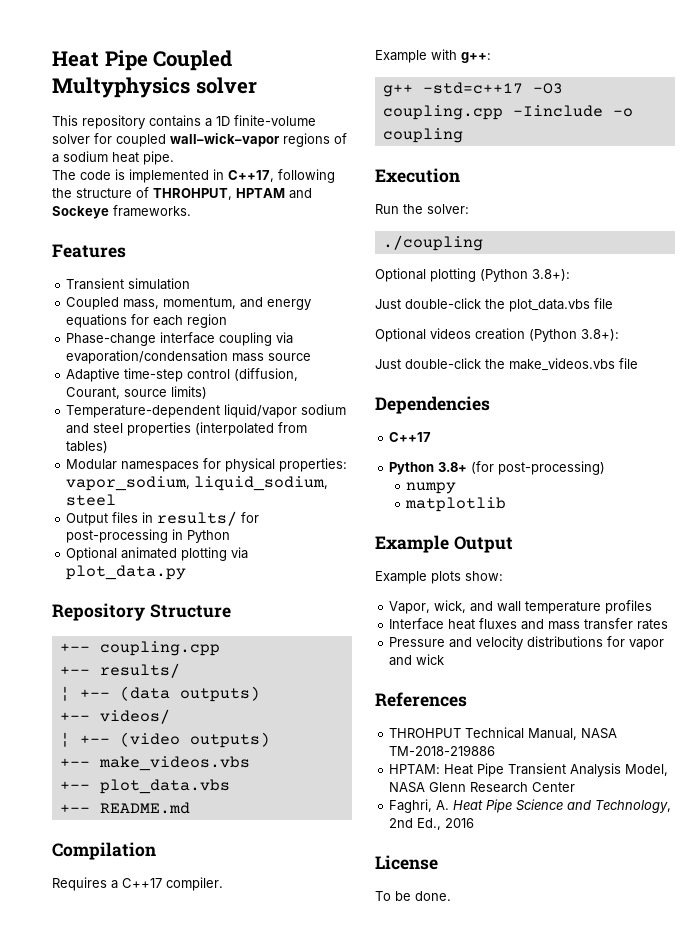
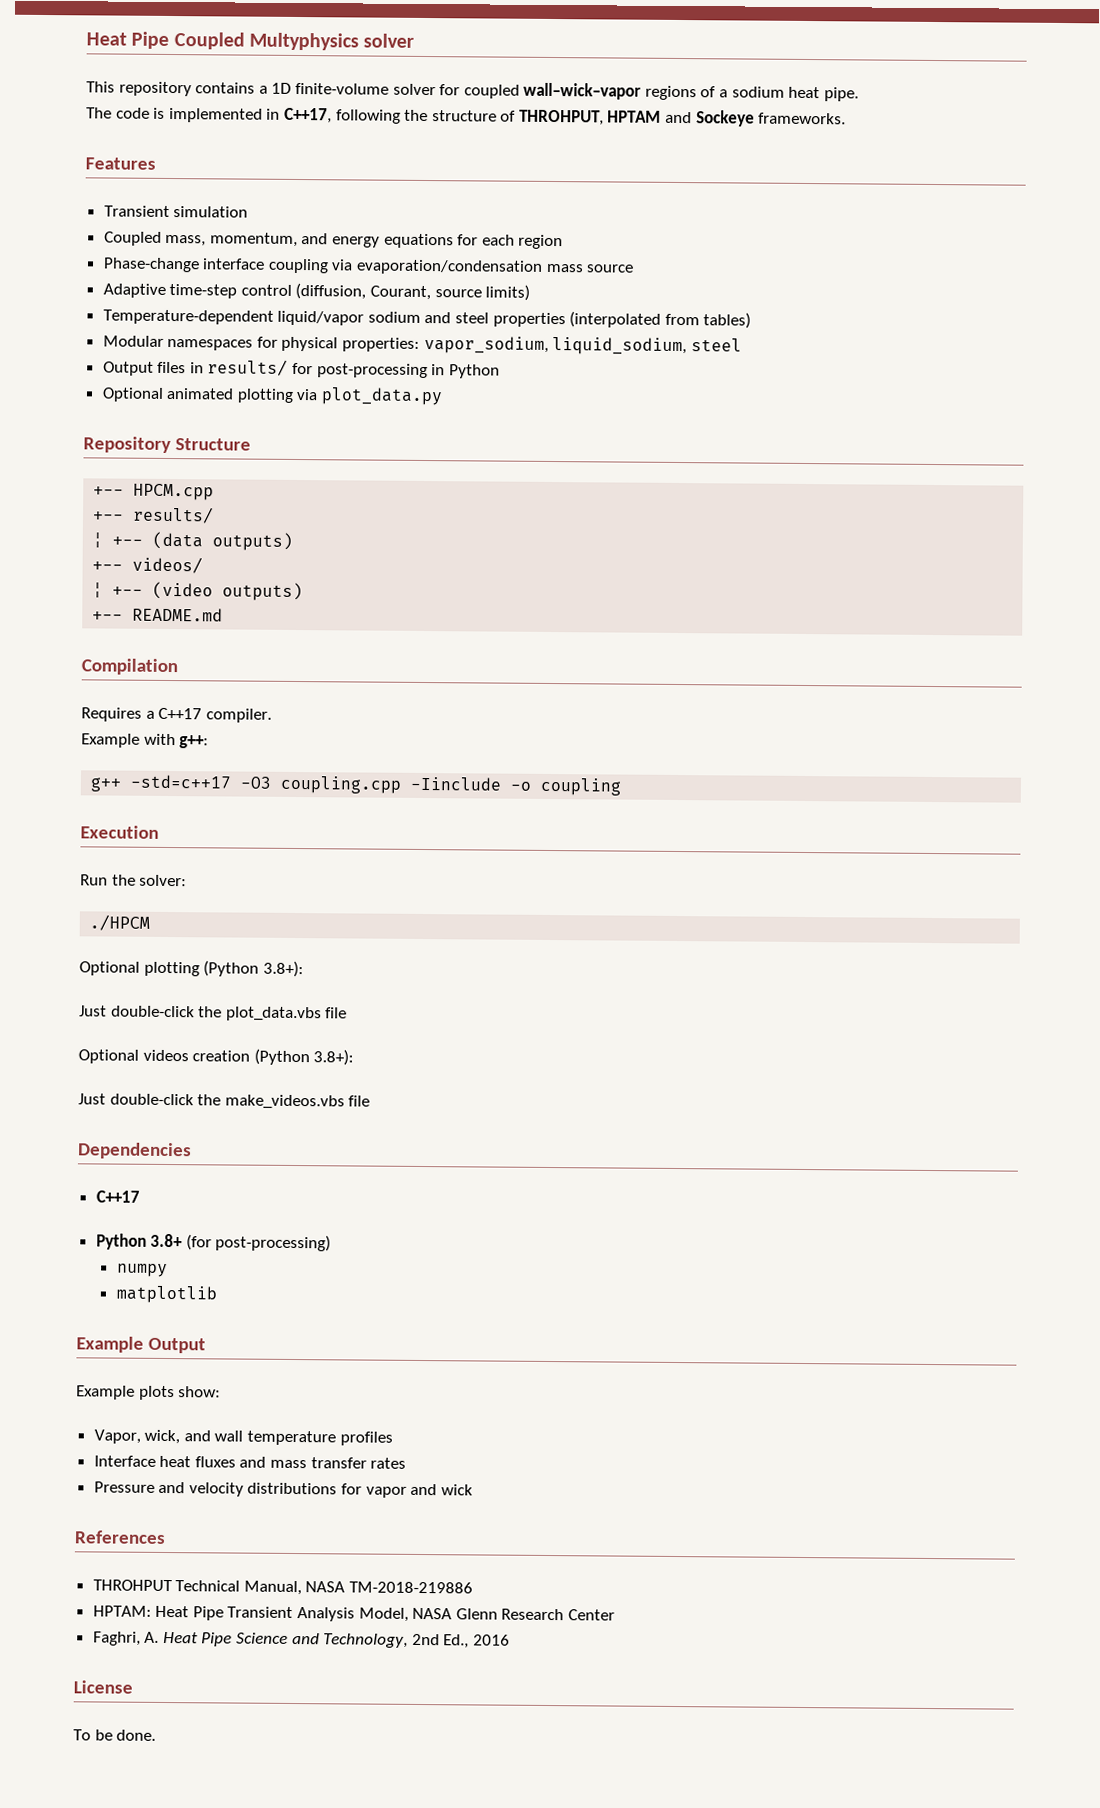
[99,641,220,656] coupling.cpp -> [133,483,215,501] HPCM.cpp
[59,756,250,771] [59,779,230,794] // +-- make_videos.vbs // +-- plot_data.vbs -> (304, 592) none
[382,235,483,251] ./coupling -> [89,914,151,931] ./HPCM

